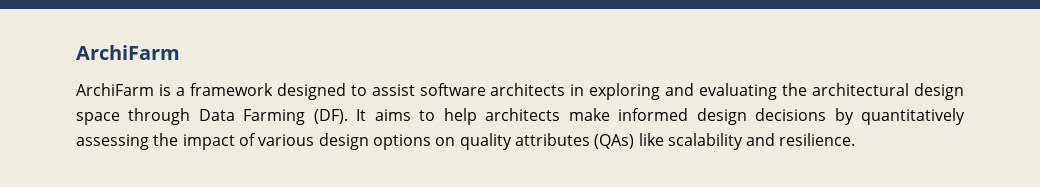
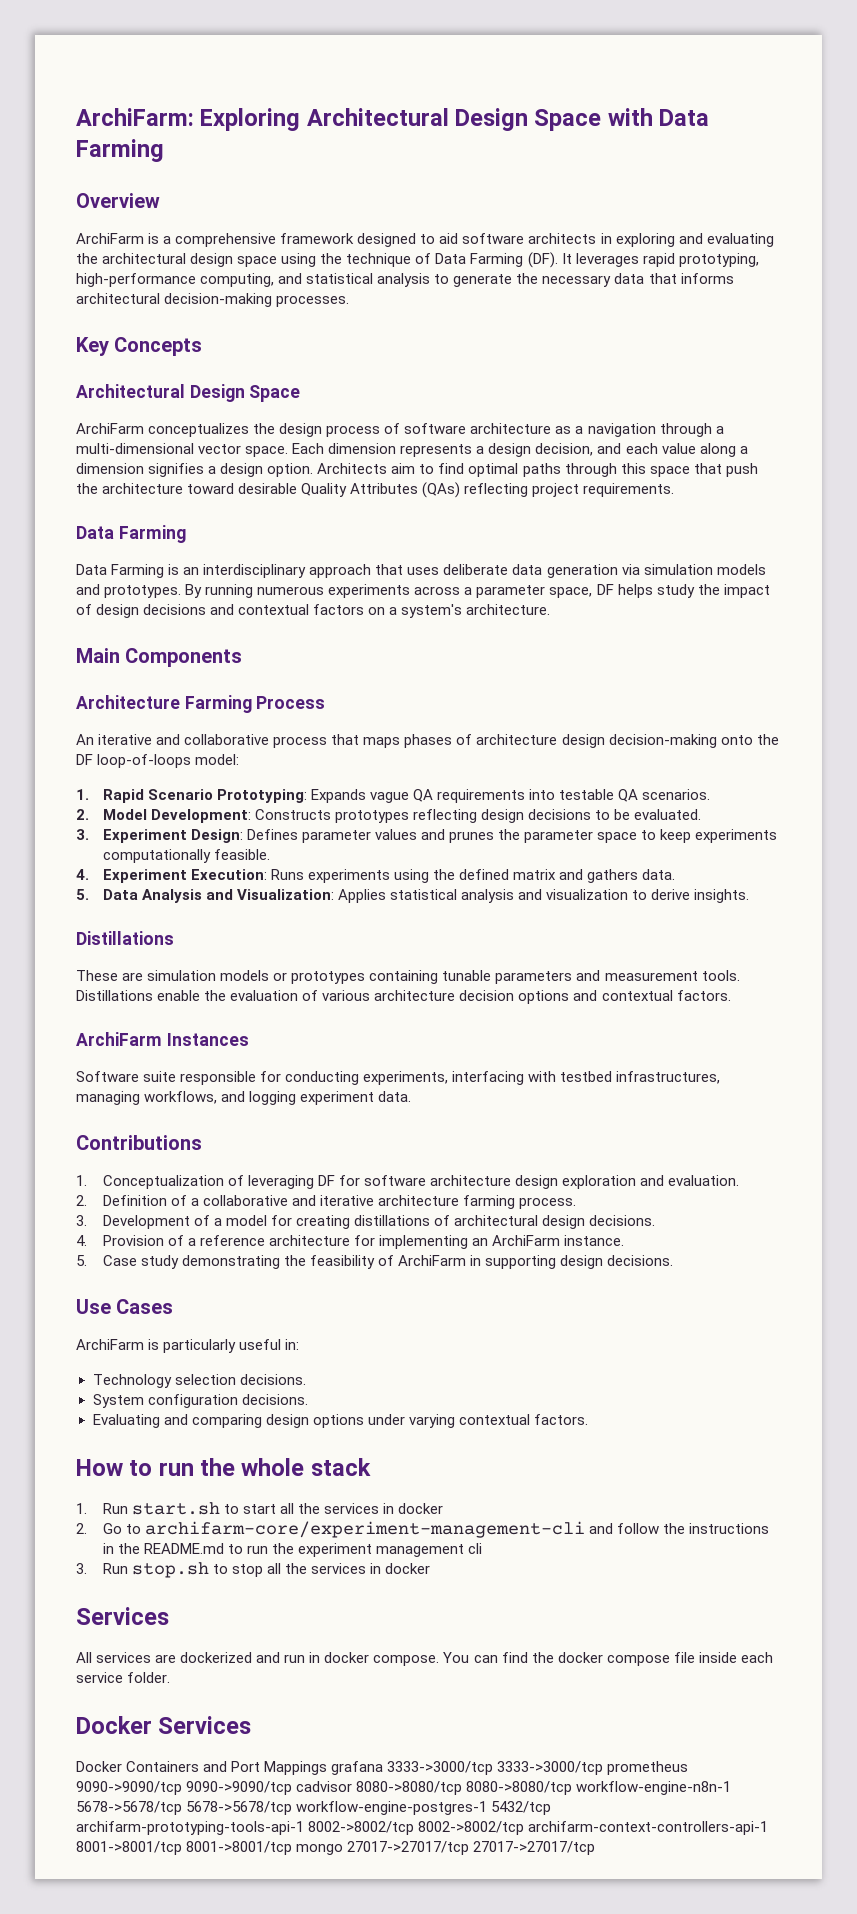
[76,45,180,60] ArchiFarm -> [76,108,710,131] [76,139,164,162] [76,193,160,208] ArchiFarm: Exploring Architectural Design Space with Data Farming // Overview
(185, 91) none -> [175,233,277,247] comprehensive
[371,84,415,96] assist -> [439,233,459,244] aid
[128,108,966,125] [76,133,856,150] through Data Farming (DF). It aims to help architects make informed design decisions by quantitatively assessing the impact of various design options on quality attributes (QAs) like scalability and resilience. -> [281,252,759,268] [76,273,734,287] [76,293,350,307] [76,337,203,356] [76,384,301,402] [76,423,724,437] [76,443,748,457] [76,463,758,477] [76,482,675,498] [76,525,186,543] [76,564,766,578] [76,584,770,598] [76,604,551,618] [76,648,243,667] [76,695,326,713] [76,734,779,748] [76,754,240,768] [76,789,711,803] [76,809,701,823] [76,829,778,843] [102,849,270,863] [76,869,676,883] [76,889,750,903] [76,931,174,945] [76,970,740,984] [76,990,731,1004] [76,1032,249,1046] [76,1071,721,1085] [76,1091,412,1105] [76,1135,202,1150] [76,1175,740,1189] [76,1195,576,1209] [76,1215,656,1229] [76,1235,624,1249] [76,1255,674,1269] [76,1299,174,1314] [76,1339,300,1353] [92,1374,306,1388] [92,1394,308,1408] [92,1414,588,1428] [76,1458,371,1476] [76,1502,443,1515] [76,1521,769,1538] [102,1543,482,1557] [76,1562,430,1578] [76,1607,169,1625] [76,1652,773,1666] [76,1672,171,1683] [76,1716,252,1734] [76,1761,689,1775] [76,1781,732,1795] [76,1801,552,1815] [76,1821,769,1835] [76,1841,596,1855] using the technique of Data Farming (DF). It leverages rapid prototyping, high-performance computing, and statistical analysis to generate the necessary data that informs architectural decision-making processes. // Key Concepts // Architectural Design Space // ArchiFarm conceptualizes the design process of software architecture as a navigation through a multi-dimensional vector space. Each dimension represents a design decision, and each value along a dimension signifies a design option. Architects aim to find optimal paths through this space that push the architecture toward desirable Quality Attributes (QAs) reflecting project requirements. // Data Farming // Data Farming is an interdisciplinary approach that uses deliberate data generation via simulation models and prototypes. By running numerous experiments across a parameter space, DF helps study the impact of design decisions and contextual factors on a system's architecture. // Main Components // Architecture Farming Process // An iterative and collaborative process that maps phases of architecture design decision-making onto the DF loop-of-loops model: // 1. Rapid Scenario Prototyping: Expands vague QA requirements into testable QA scenarios. // 2. Model Development: Constructs prototypes reflecting design decisions to be evaluated. // 3. Experiment Design: Defines parameter values and prunes the parameter space to keep experiments computationally feasible. // 4. Experiment Execution: Runs experiments using the defined matrix and gathers data. // 5. Data Analysis and Visualization: Applies statistical analysis and visualization to derive insights. // Distillations // These are simulation models or prototypes containing tunable parameters and measurement tools. Distillations enable the evaluation of various architecture decision options and contextual factors. // ArchiFarm Instances // Software suite responsible for conducting experiments, interfacing with testbed infrastructures, managing workflows, and logging experiment data. // Contributions // 1. Conceptualization of leveraging DF for software architecture design exploration and evaluation. // 2. Definition of a collaborative and iterative architecture farming process. // 3. Development of a model for creating distillations of architectural design decisions. // 4. Provision of a reference architecture for implementing an ArchiFarm instance. // 5. Case study demonstrating the feasibility of ArchiFarm in supporting design decisions. // Use Cases // ArchiFarm is particularly useful in: // Technology selection decisions. // System configuration decisions. // Evaluating and comparing design options under varying contextual factors. // How to run the whole stack // 1. Run start.sh to start all the services in docker // 2. Go to archifarm-core/experiment-management-cli and follow the instructions in the README.md to run the experiment management cli // 3. Run stop.sh to stop all the services in docker // Services // All services are dockerized and run in docker compose. You can find the docker compose file inside each service folder. // Docker Services // Docker Containers and Port Mappings grafana 3333->3000/tcp 3333->3000/tcp prometheus 9090->9090/tcp 9090->9090/tcp cadvisor 8080->8080/tcp 8080->8080/tcp workflow-engine-n8n-1 5678->5678/tcp 5678->5678/tcp workflow-engine-postgres-1 5432/tcp archifarm-prototyping-tools-api-1 8002->8002/tcp 8002->8002/tcp archifarm-context-controllers-api-1 8001->8001/tcp 8001->8001/tcp mongo 27017->27017/tcp 27017->27017/tcp

